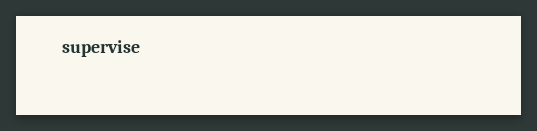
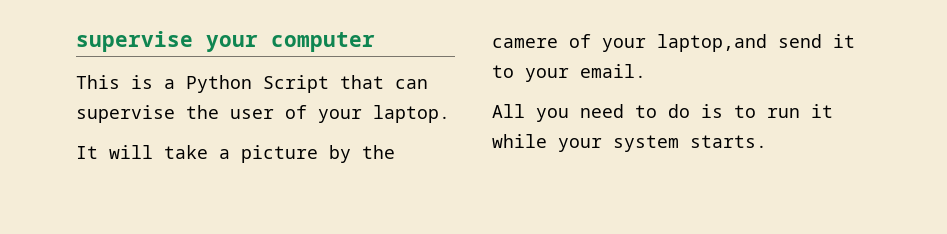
[62,40,140,57] supervise -> [76,31,375,52] [76,75,428,93] [76,105,450,123] [76,145,395,163] [492,34,855,52] [492,64,646,82] [492,104,833,122] [492,134,767,152] supervise your computer // This is a Python Script that can supervise the user of your laptop. // It will take a picture by the camere of your laptop,and send it to your email. // All you need to do is to run it while your system starts.

